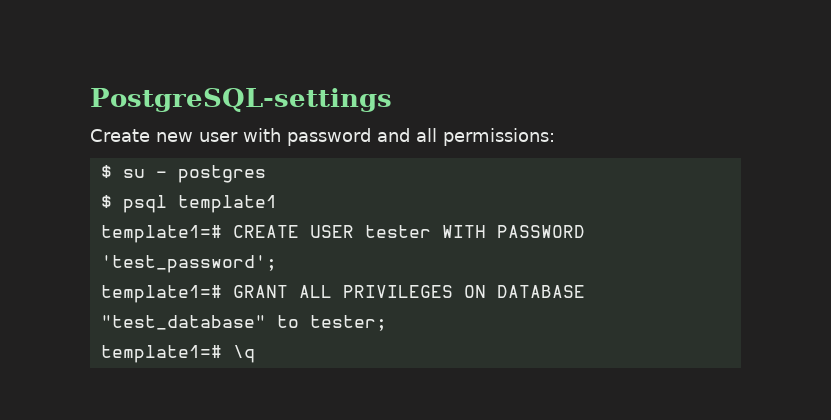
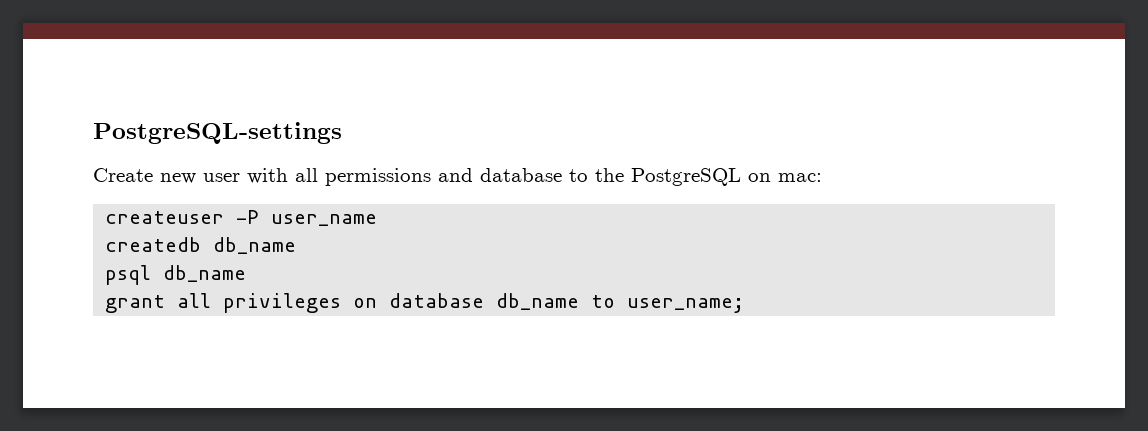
[287,128,555,146] [100,165,266,183] [100,195,277,213] [100,225,585,243] [100,255,277,273] [100,285,585,303] [100,315,387,331] [100,345,255,363] password and all permissions: // $ su - postgres // $ psql template1 // template1=# CREATE USER tester WITH PASSWORD 'test_password'; // template1=# GRANT ALL PRIVILEGES ON DATABASE "test_database" to tester; // template1=# \q -> [295,168,822,186] [105,210,378,226] [105,237,297,254] [105,265,247,285] [105,293,745,313] all permissions and database to the PostgreSQL on mac: // createuser -P user_name // createdb db_name // psql db_name // grant all privileges on database db_name to user_name;

